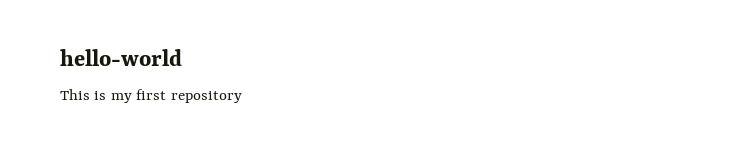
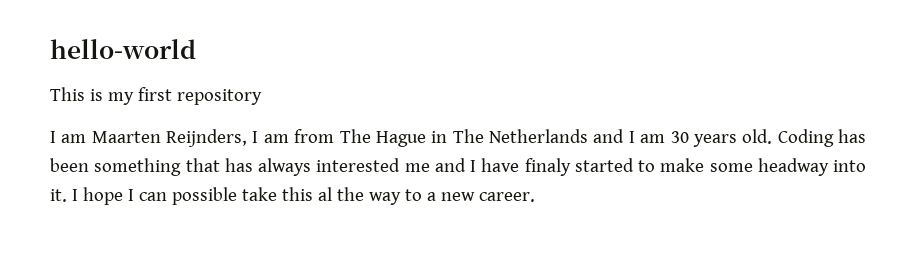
(242, 97) none -> [50,129,866,147] [50,158,866,176] [50,187,535,205] // I am Maarten Reijnders, I am from The Hague in The Netherlands and I am 30 years old. Coding has been something that has always interested me and I have finaly started to make some headway into it. I hope I can possible take this al the way to a new career.

